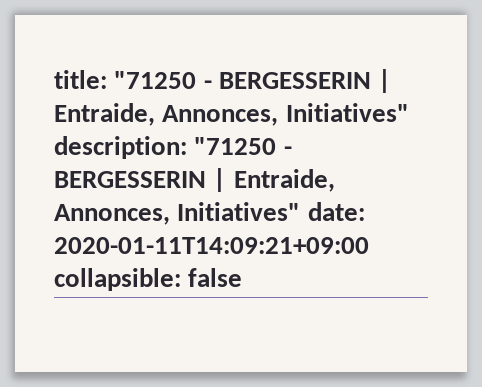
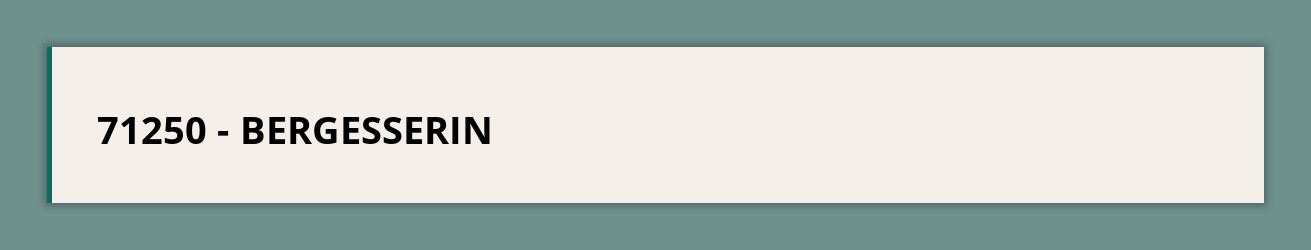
[54,69,392,93] [54,103,409,126] [54,136,292,159] [54,168,335,192] [54,202,365,225] [54,237,369,254] [54,268,243,291] title: "71250 - BERGESSERIN | Entraide, Annonces, Initiatives" description: "71250 - BERGESSERIN | Entraide, Annonces, Initiatives" date: 2020-01-11T14:09:21+09:00 collapsible: false -> [97,117,493,144] 71250 - BERGESSERIN

